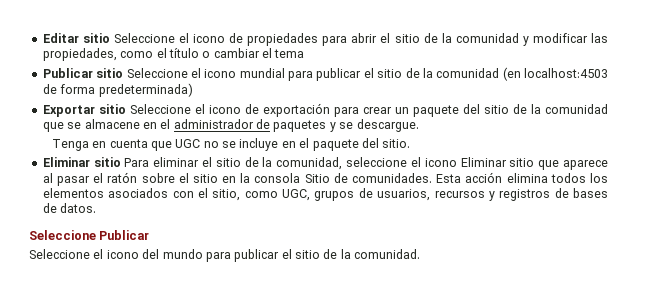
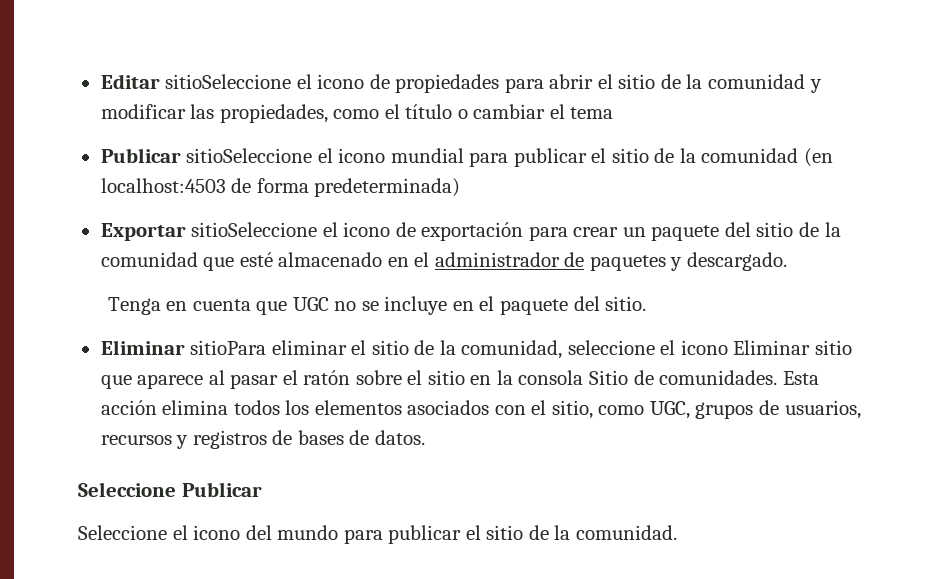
[82,33,175,43] sitio Seleccione -> [165,74,292,89] sitioSeleccione
[96,68,188,78] sitio Seleccione -> [186,148,313,163] sitioSeleccione
[98,104,191,114] sitio Seleccione -> [191,222,318,237] sitioSeleccione
[67,119,140,129] se almacene -> [239,252,383,267] esté almacenado
[339,119,419,132] se descargue. -> [686,252,787,271] descargado.
[93,157,150,167] sitio Para -> [190,340,267,355] sitioPara

